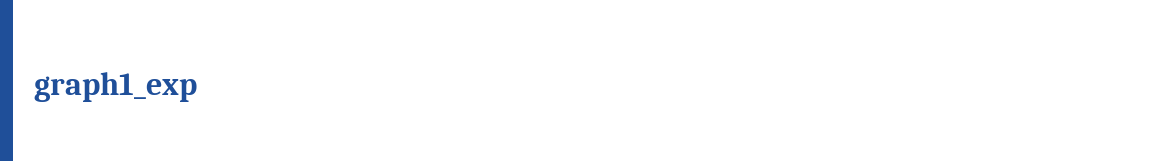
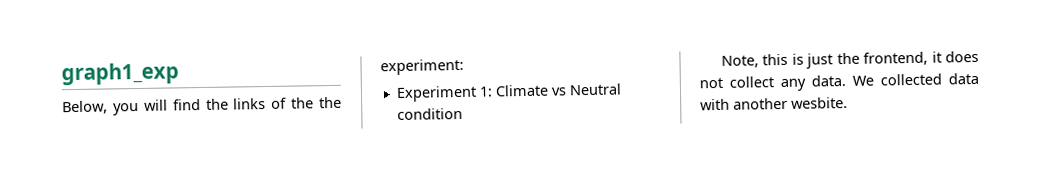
(197, 87) none -> [62,96,342,116] [380,58,464,76] [395,83,622,102] [396,107,463,120] [721,50,979,69] [699,72,979,92] [700,96,848,111] // Below, you will find the links of the the experiment: // Experiment 1: Climate vs Neutral condition // Note, this is just the frontend, it does not collect any data. We collected data with another wesbite.

